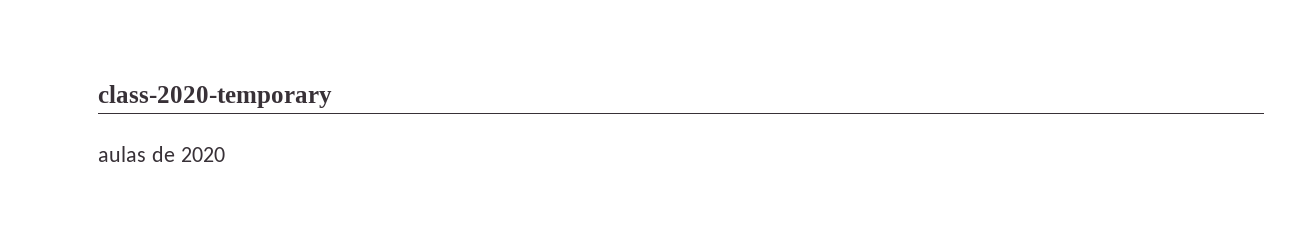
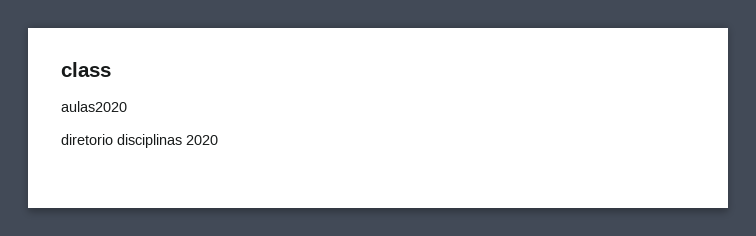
[98,85,332,108] [98,146,175,162] class-2020-temporary // aulas de -> [61,62,111,77] [61,101,127,112] [61,134,182,148] class // aulas2020 // diretorio disciplinas

